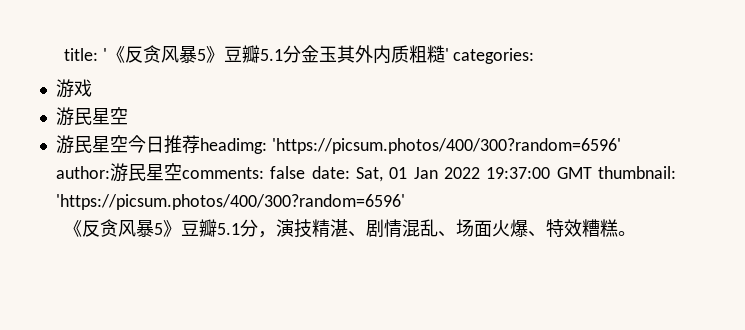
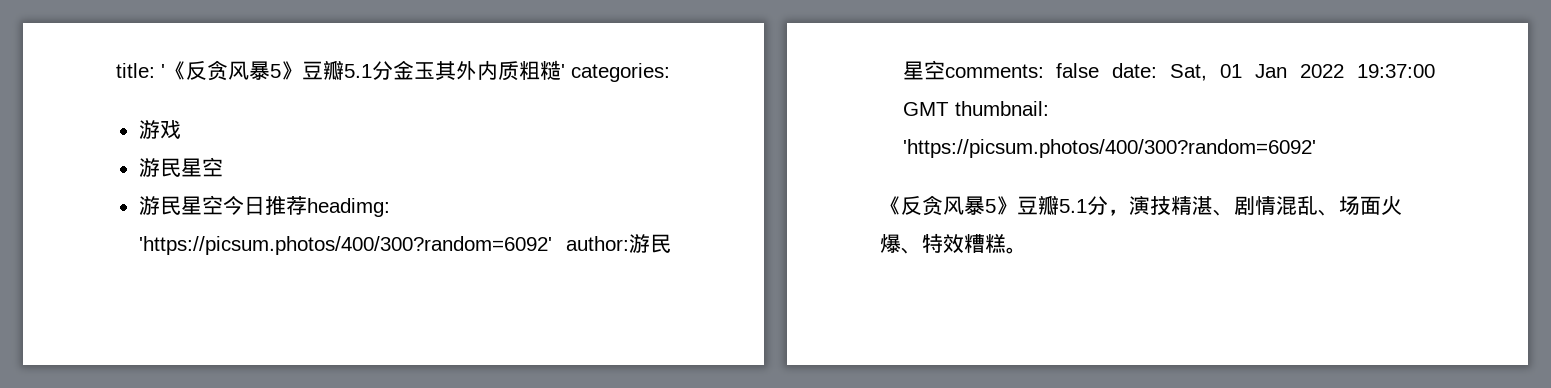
[271,138,621,154] 'https://picsum.photos/400/300?random=6596' -> [138,236,552,255] 'https://picsum.photos/400/300?random=6092'
[55,194,405,210] 'https://picsum.photos/400/300?random=6596' -> [902,139,1316,158] 'https://picsum.photos/400/300?random=6092'

